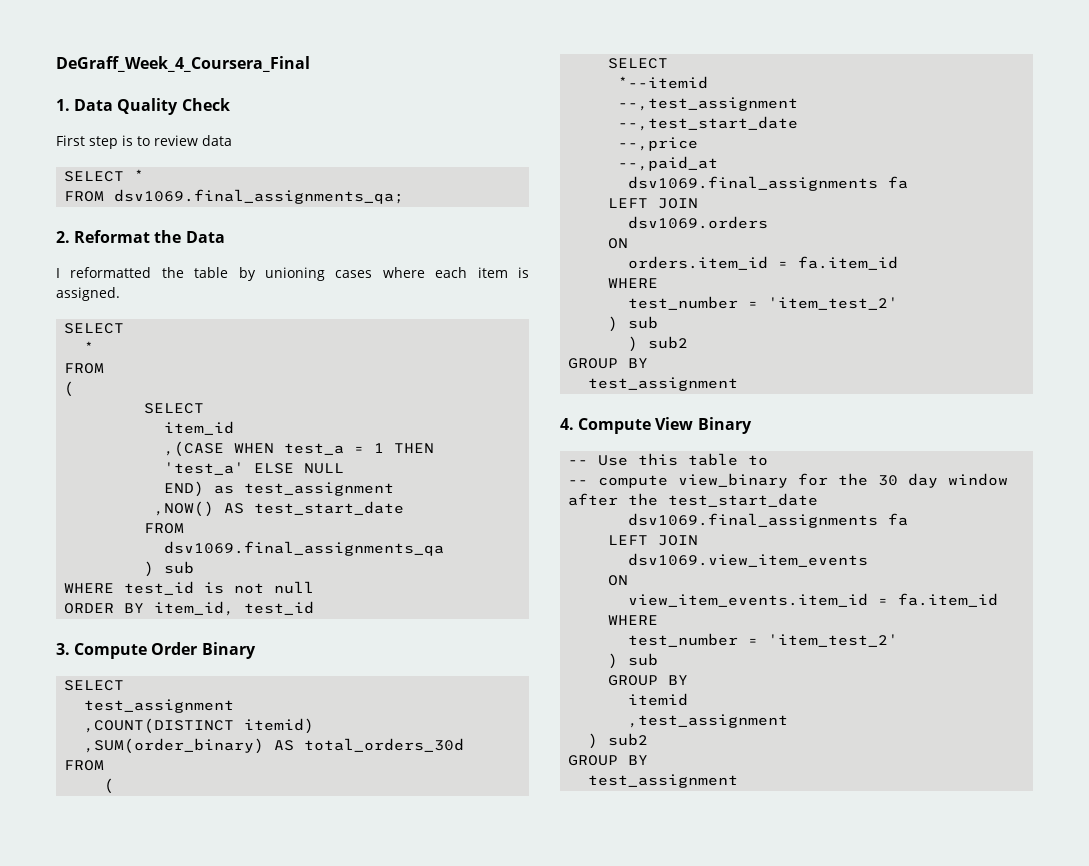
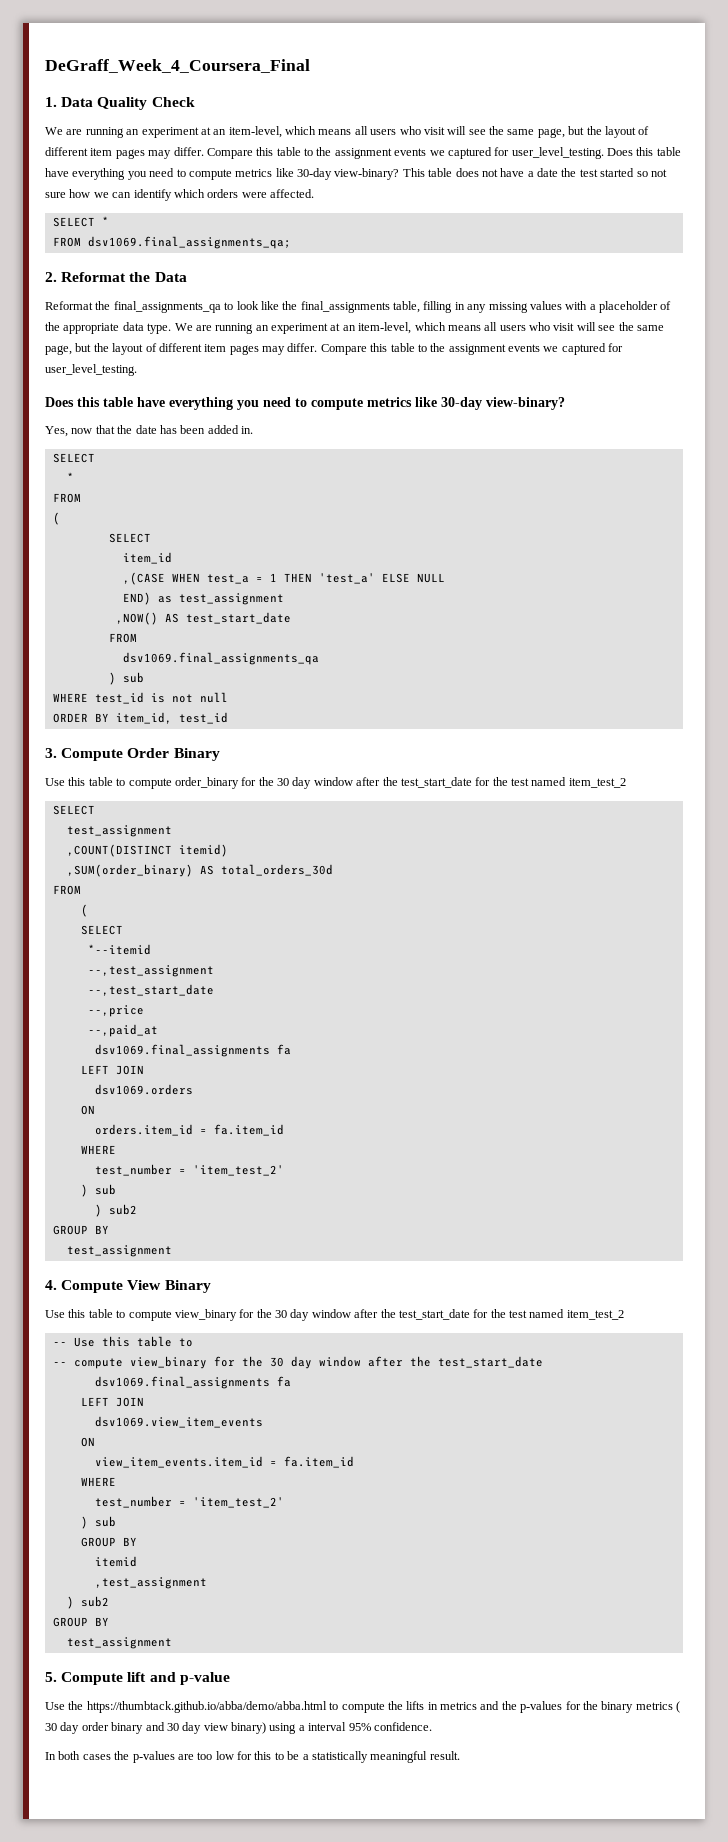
[56,135,232,149] First step is to review data -> [45,126,650,138] [45,147,681,159] [45,168,667,180] [45,189,314,201] We are running an experiment at an item-level, which means all users who visit will see the same page, but the layout of different item pages may differ. Compare this table to the assignment events we captured for user_level_testing. Does this table have everything you need to compute metrics like 30-day view-binary? This table does not have a date the test started so not sure how we can identify which orders were affected.
[56,267,529,281] [56,287,120,301] I reformatted the table by unioning cases where each item is assigned. -> [45,301,672,313] [45,322,664,334] [45,343,624,355] [45,364,137,376] [45,397,565,410] [45,425,253,437] Reformat the final_assignments_qa to look like the final_assignments table, filling in any missing values with a placeholder of the appropriate data type. We are running an experiment at an item-level, which means all users who visit will see the same page, but the layout of different item pages may differ. Compare this table to the assignment events we captured for user_level_testing. // Does this table have everything you need to compute metrics like 30-day view-binary? // Yes, now that the date has been added in.
(256, 650) none -> [45,777,626,789] // Use this table to compute order_binary for the 30 day window after the test_start_date for the test named item_test_2
(752, 425) none -> [45,1309,624,1321] // Use this table to compute view_binary for the 30 day window after the test_start_date for the test named item_test_2
(739, 781) none -> [45,1672,230,1685] [45,1701,680,1713] [45,1722,432,1734] [45,1751,460,1763] // 5. Compute lift and p-value // Use the https://thumbtack.github.io/abba/demo/abba.html to compute the lifts in metrics and the p-values for the binary metrics ( 30 day order binary and 30 day view binary) using a interval 95% confidence. // In both cases the p-values are too low for this to be a statistically meaningful result.

